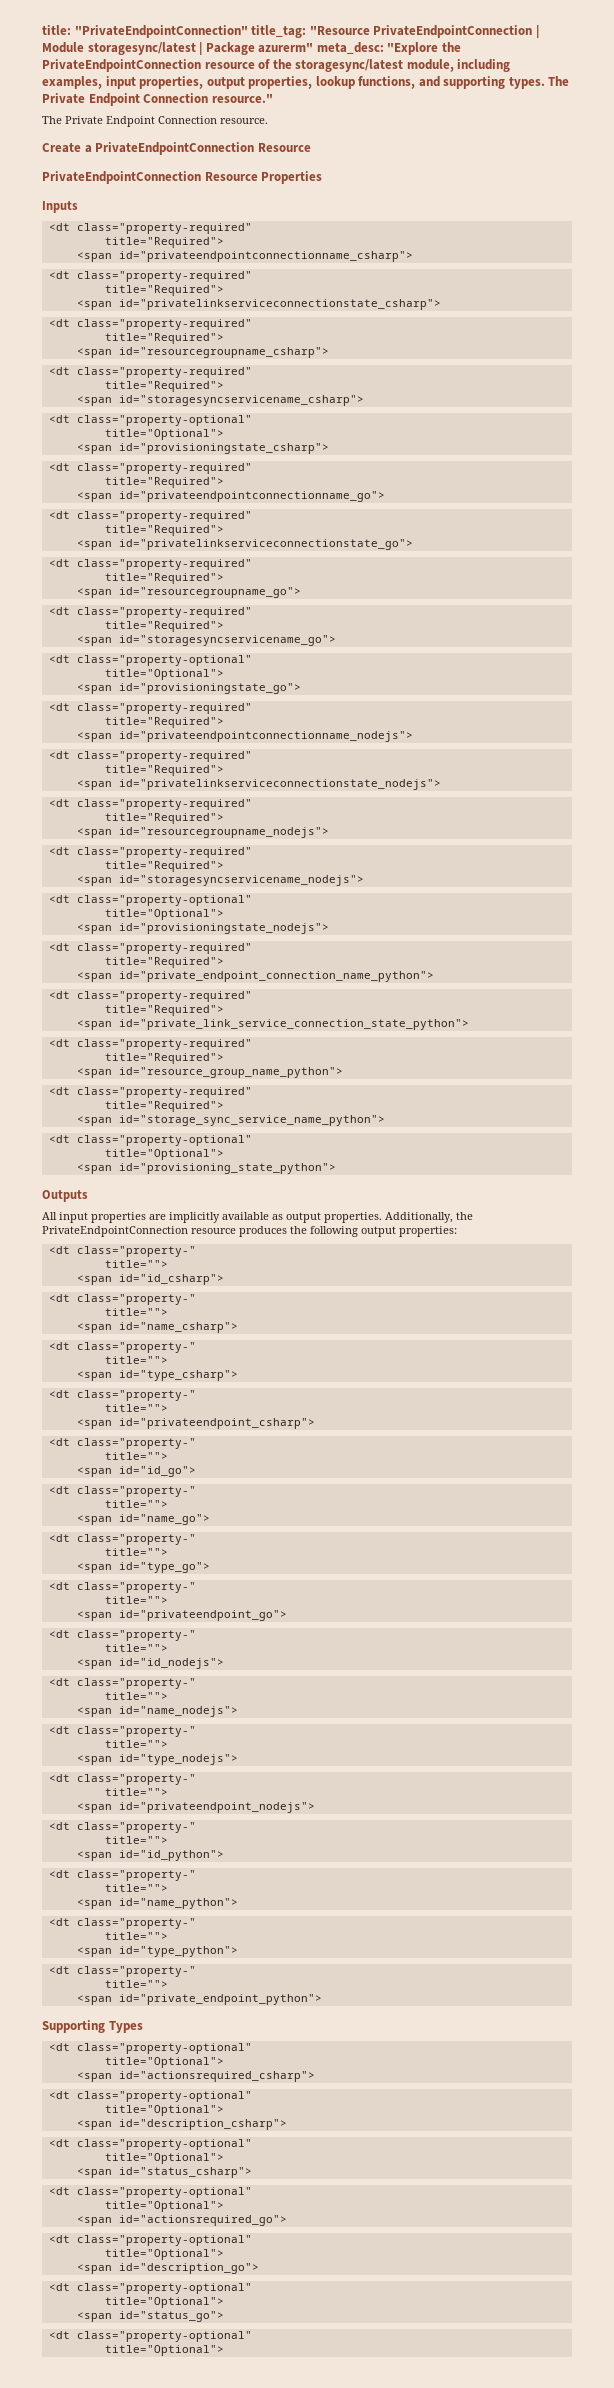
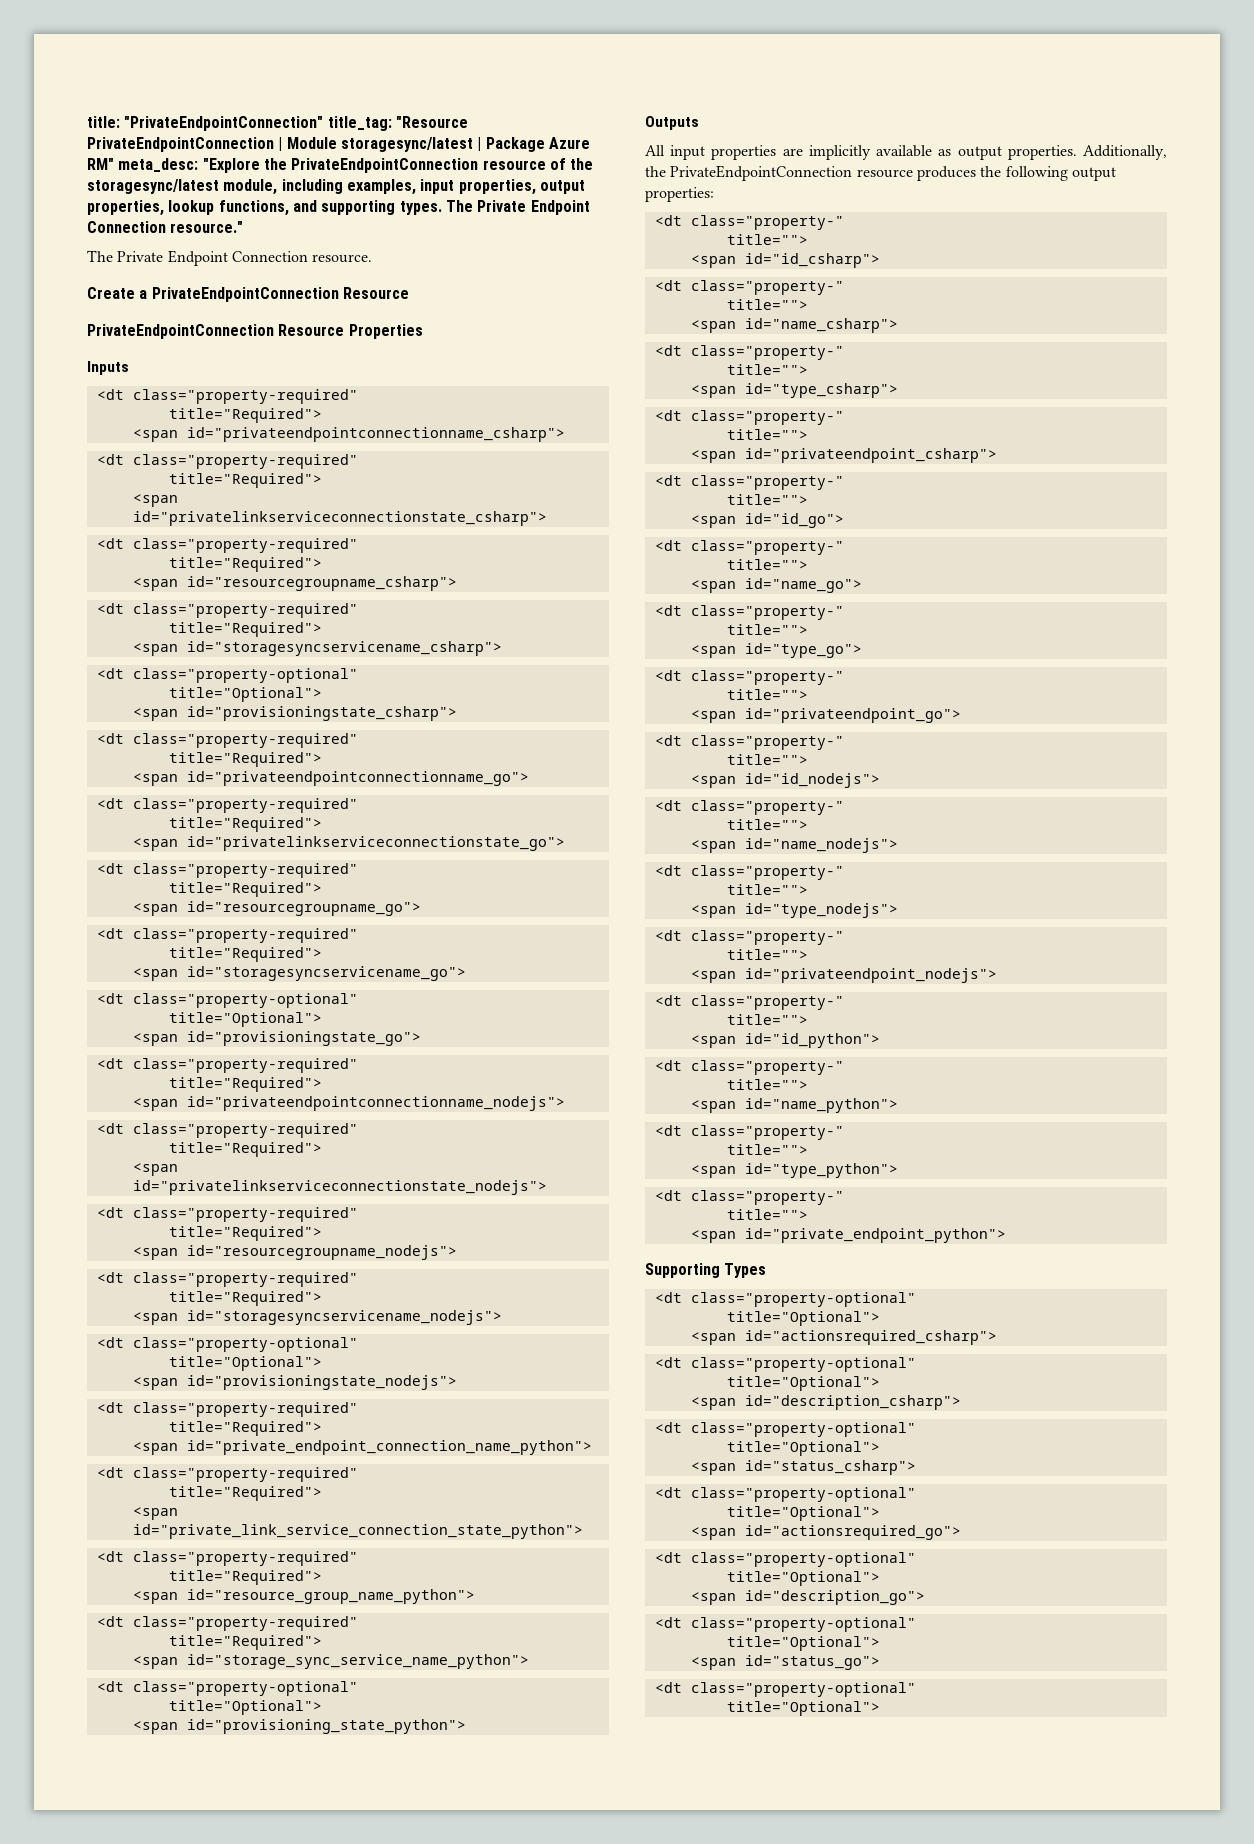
[258,43,314,53] azurerm" -> [548,137,590,149] [87,158,114,170] Azure RM"

